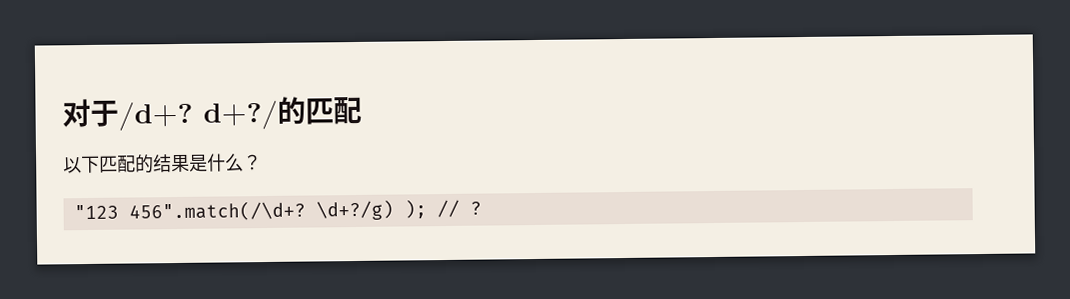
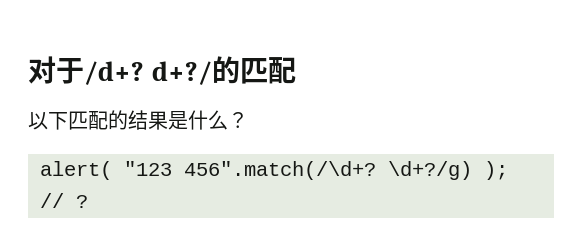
(262, 162) none -> [40,161,112,180] alert(

